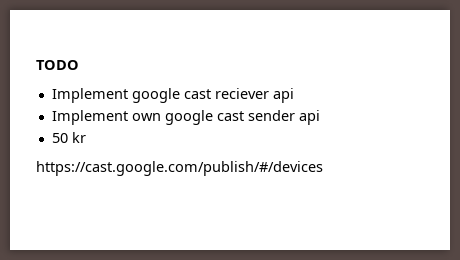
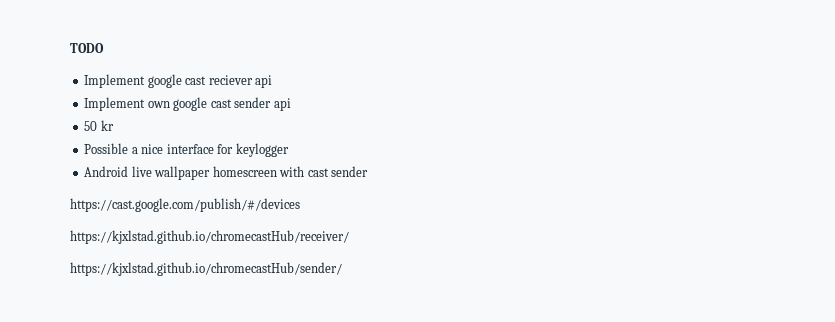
(86, 137) none -> [84,143,289,157] [84,166,369,180] // Possible a nice interface for keylogger // Android live wallpaper homescreen with cast sender
(323, 168) none -> [70,230,349,244] [70,262,342,276] // https://kjxlstad.github.io/chromecastHub/receiver/ // https://kjxlstad.github.io/chromecastHub/sender/

